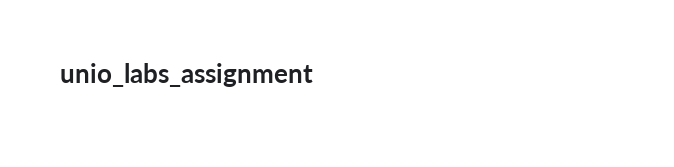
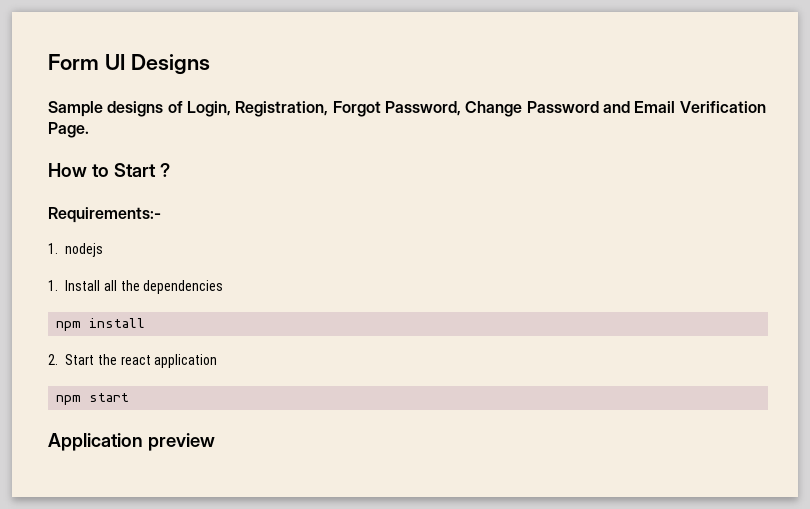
[60,63,313,87] unio_labs_assignment -> [48,54,210,75] [48,101,766,117] [48,122,89,138] [48,163,170,177] [48,207,161,223] [48,243,103,257] [48,280,224,294] [56,318,146,331] [48,354,218,368] [56,393,130,405] [48,433,215,451] Form UI Designs // Sample designs of Login, Registration, Forgot Password, Change Password and Email Verification Page. // How to Start ? // Requirements:- // 1. nodejs // 1. Install all the dependencies // npm install // 2. Start the react application // npm start // Application preview

